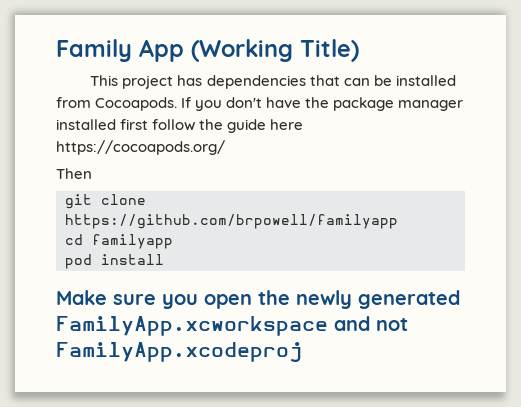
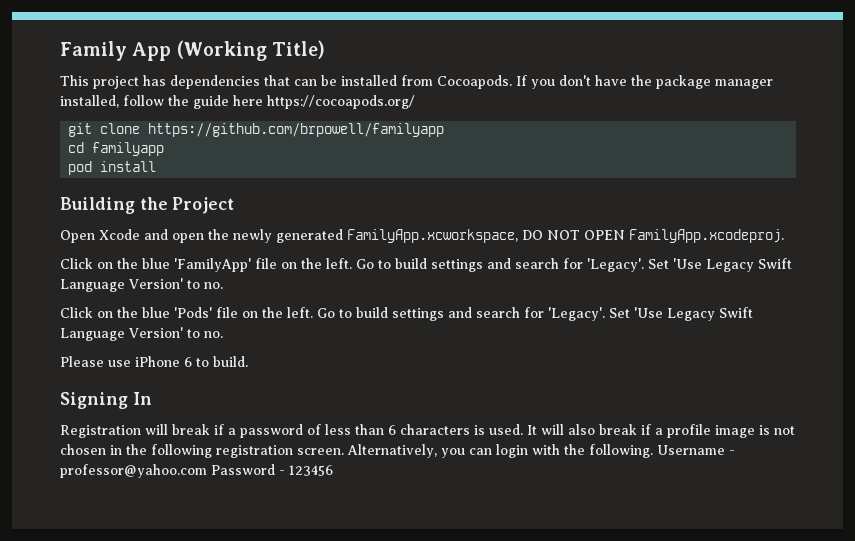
[56,119,149,130] installed first -> [60,95,119,108] installed,
[56,168,92,179] // Then -> (415, 102) none
[56,290,460,309] [56,316,408,336] [56,342,302,362] Make sure you open the newly generated FamilyApp.xcworkspace and not FamilyApp.xcodeproj -> [60,197,235,214] [60,229,784,243] [60,258,792,272] [60,278,223,292] [60,307,753,321] [60,327,223,341] [60,356,248,367] [60,392,152,409] [60,424,795,438] [60,444,735,458] [60,464,333,478] Building the Project // Open Xcode and open the newly generated FamilyApp.xcworkspace, DO NOT OPEN FamilyApp.xcodeproj. // Click on the blue 'FamilyApp' file on the left. Go to build settings and search for 'Legacy'. Set 'Use Legacy Swift Language Version' to no. // Click on the blue 'Pods' file on the left. Go to build settings and search for 'Legacy'. Set 'Use Legacy Swift Language Version' to no. // Please use iPhone 6 to build. // Signing In // Registration will break if a password of less than 6 characters is used. It will also break if a profile image is not chosen in the following registration screen. Alternatively, you can login with the following. Username - professor@yahoo.com Password - 123456

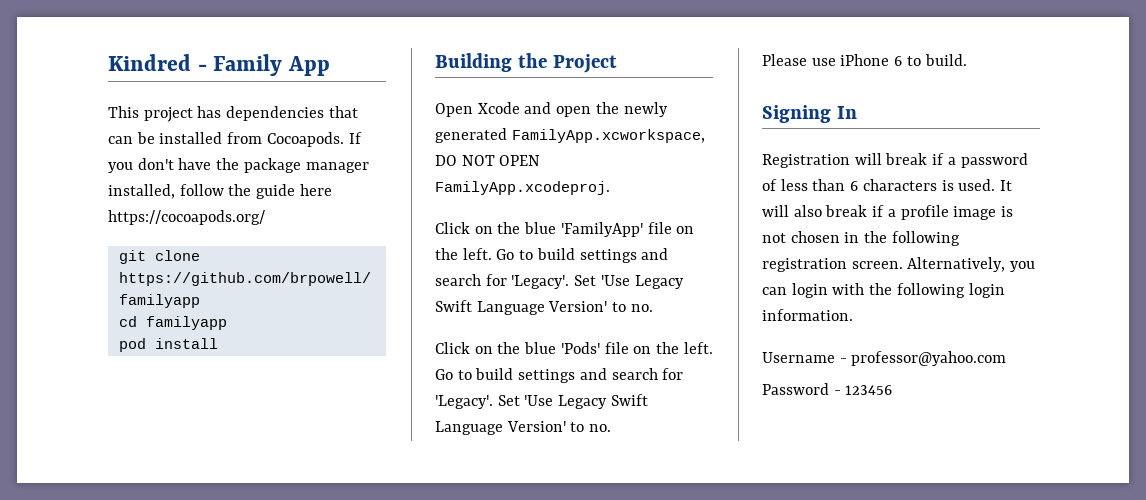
(60, 51) none -> [108,54,207,71] Kindred -
[176,40,325,61] (Working Title) -> (330, 66) none
[589,444,653,458] following. -> [896,283,1005,298] [762,309,853,321] following login information. //
(207, 471) none -> (1007, 358) //

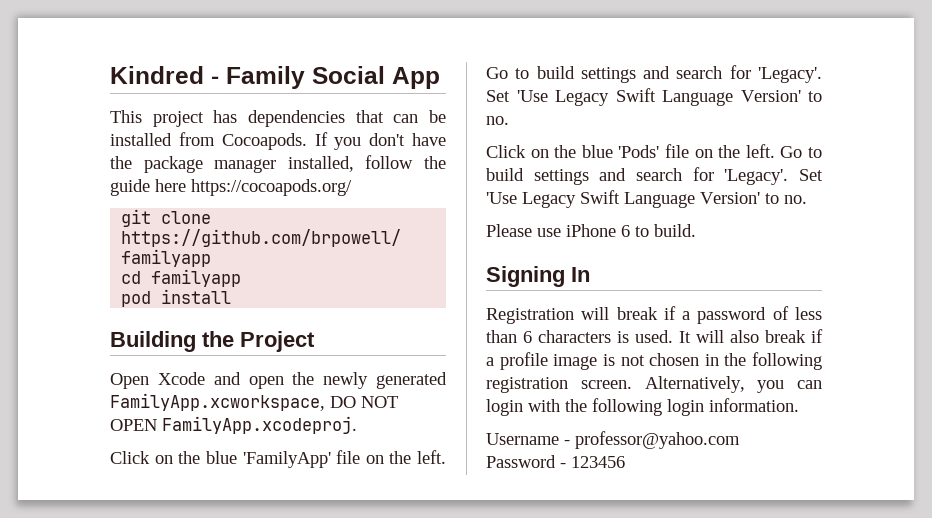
(283, 65) none -> [312,66,385,84] Social

